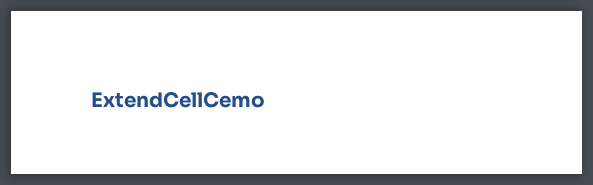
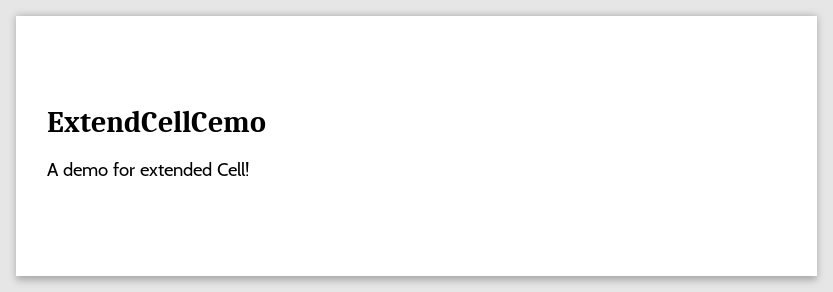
(265, 99) none -> [47,162,249,176] // A demo for extended Cell!

